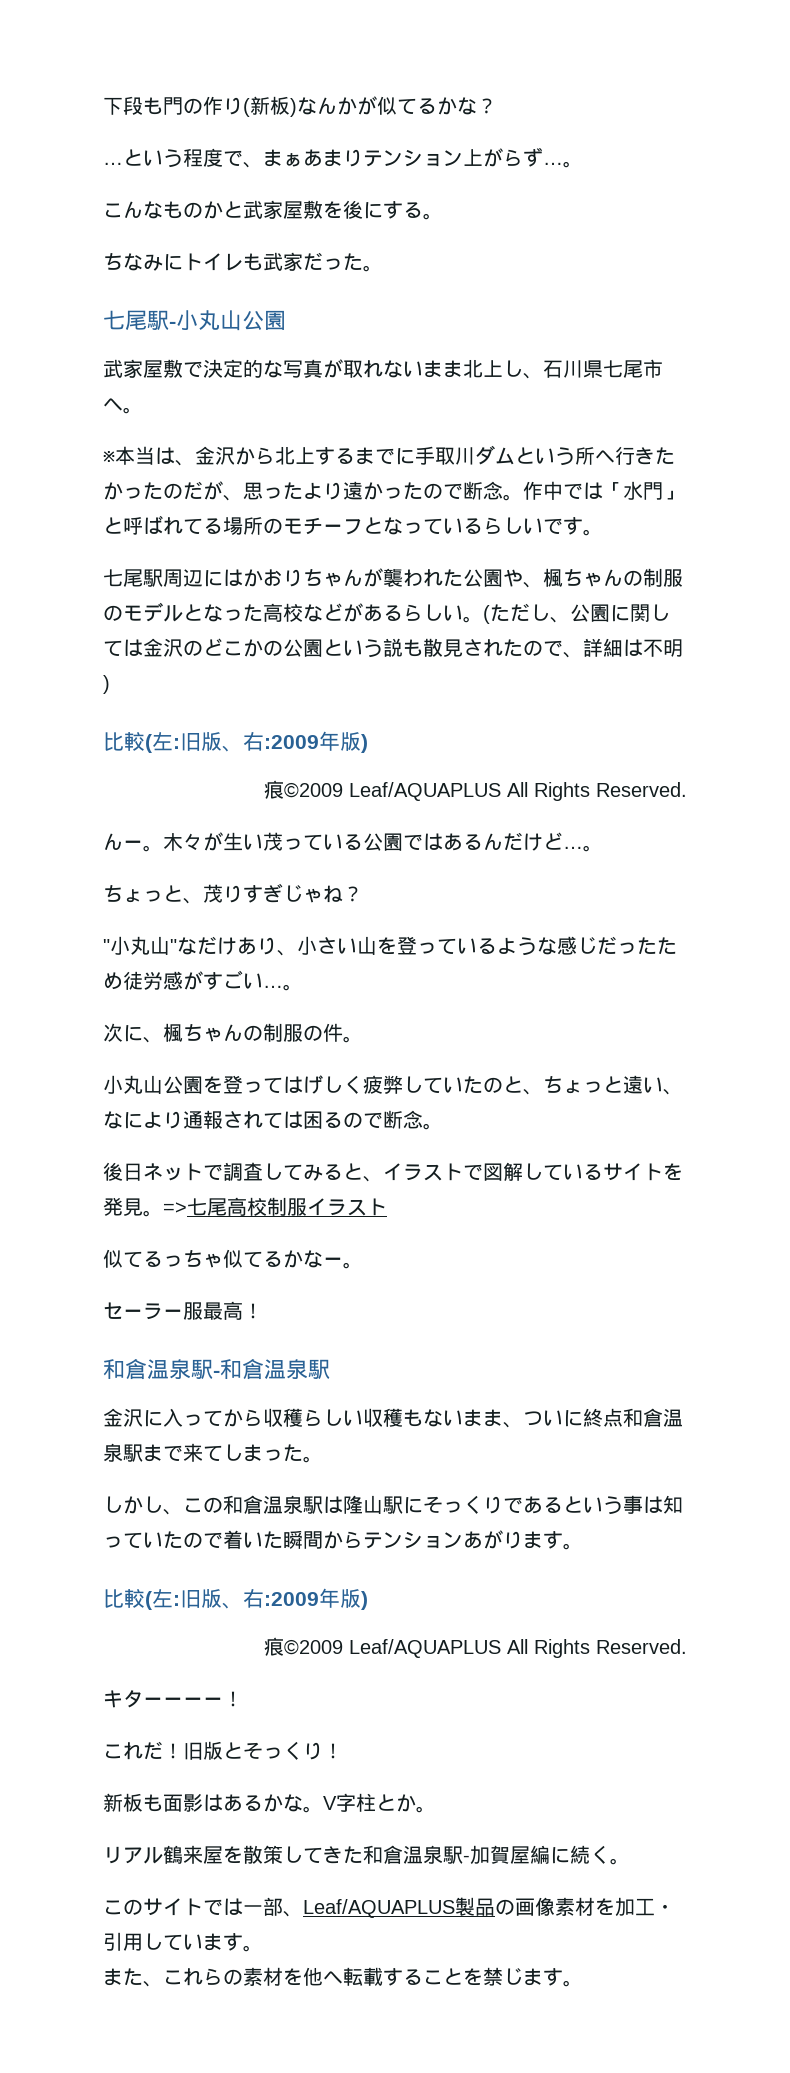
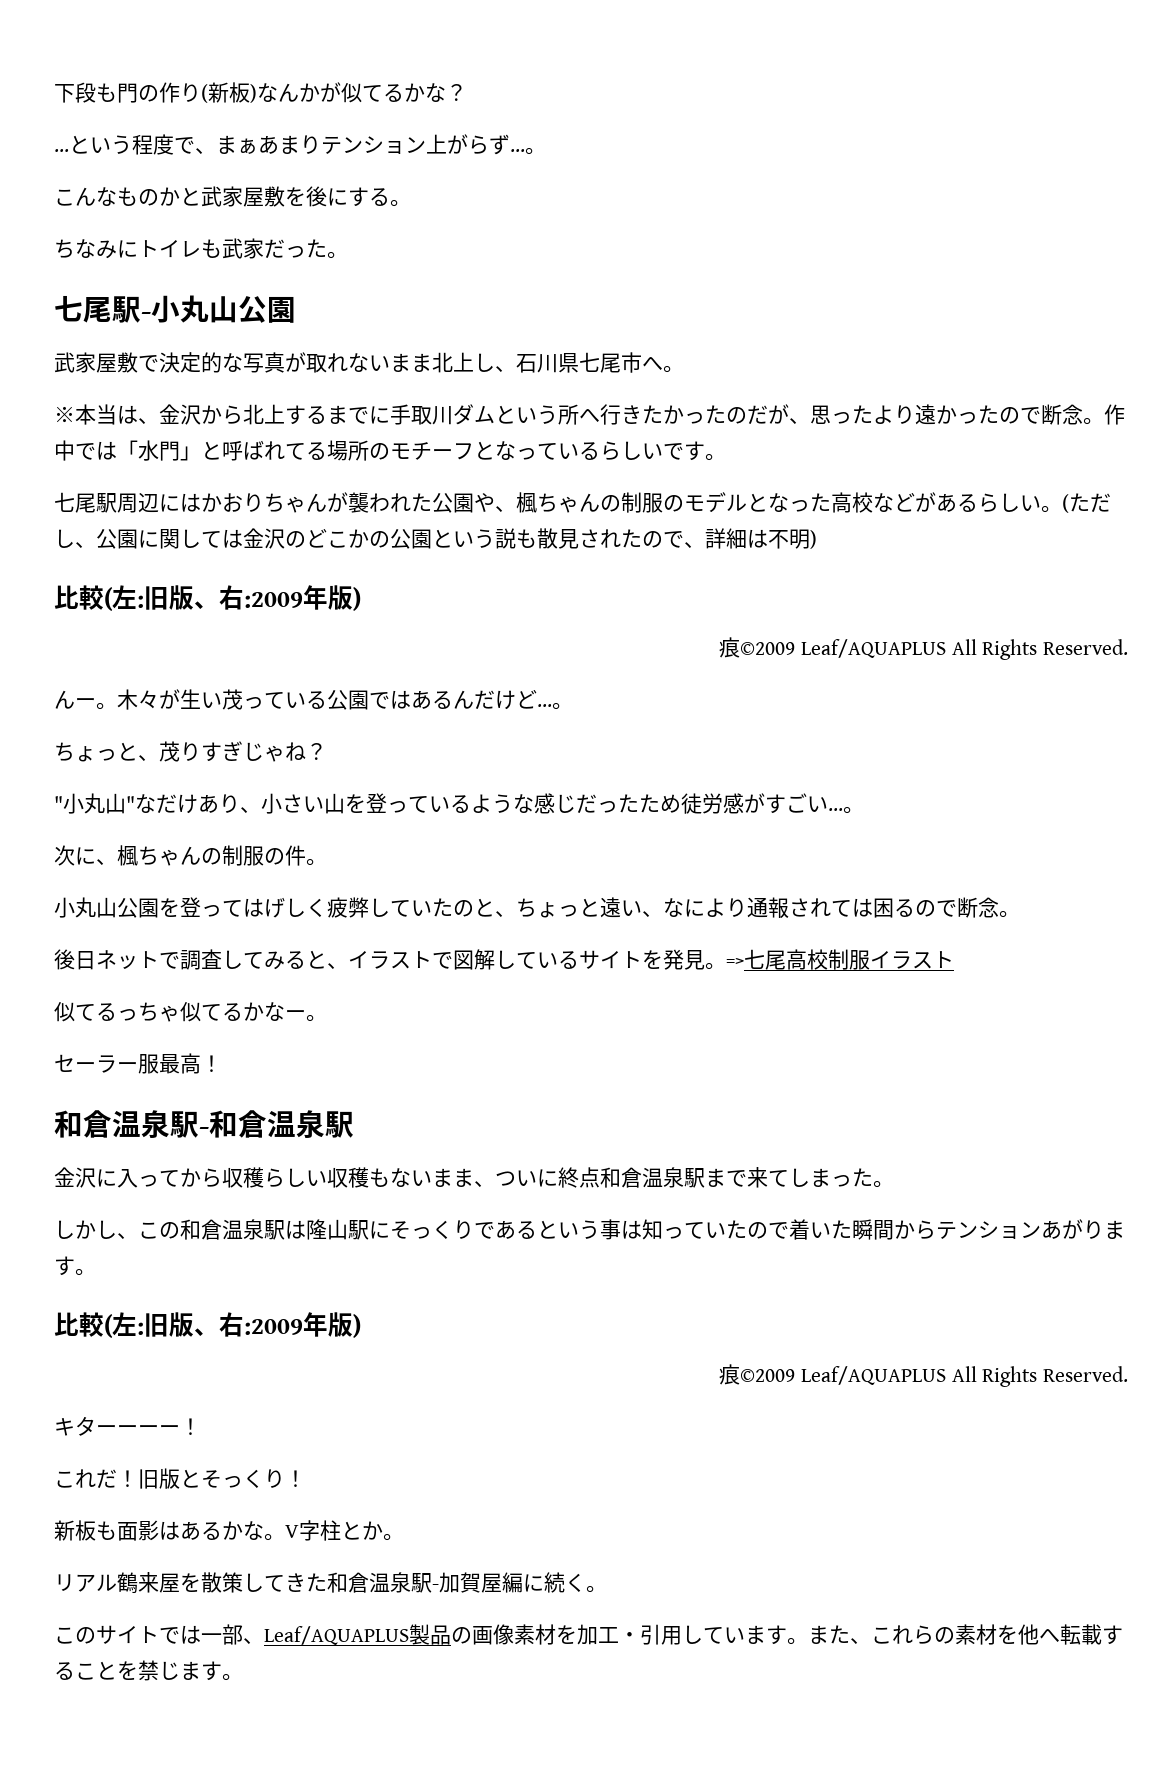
(263, 1948) // -> (808, 1641) none

